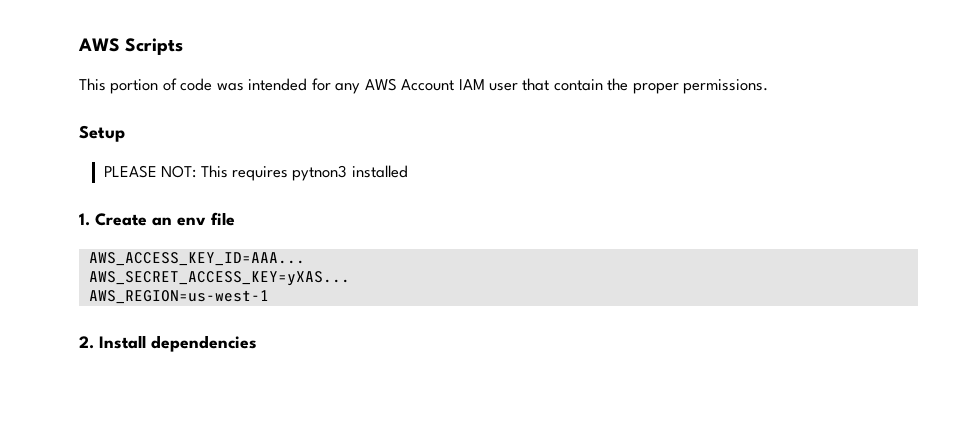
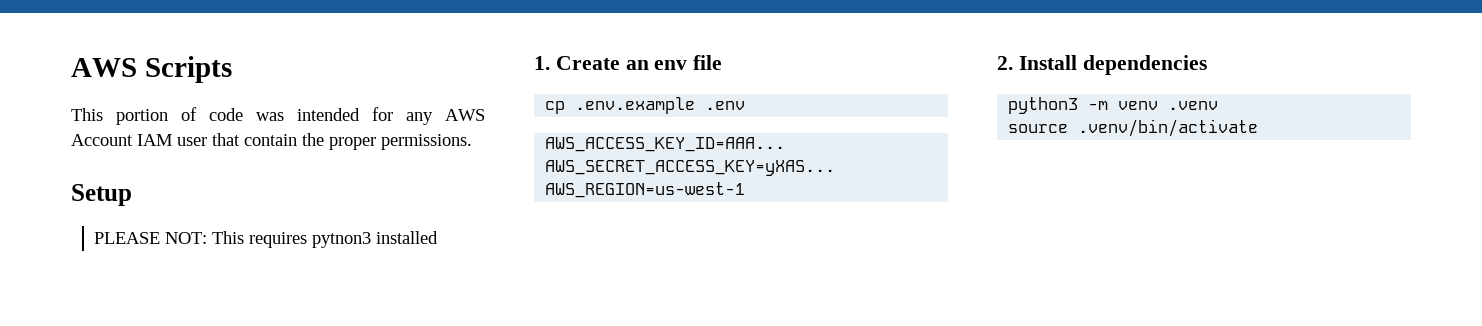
(235, 219) none -> [545,97,746,114] // cp .env.example .env
(257, 343) none -> [1008,97,1219,114] [1008,119,1259,137] // python3 -m venv .venv // source .venv/bin/activate

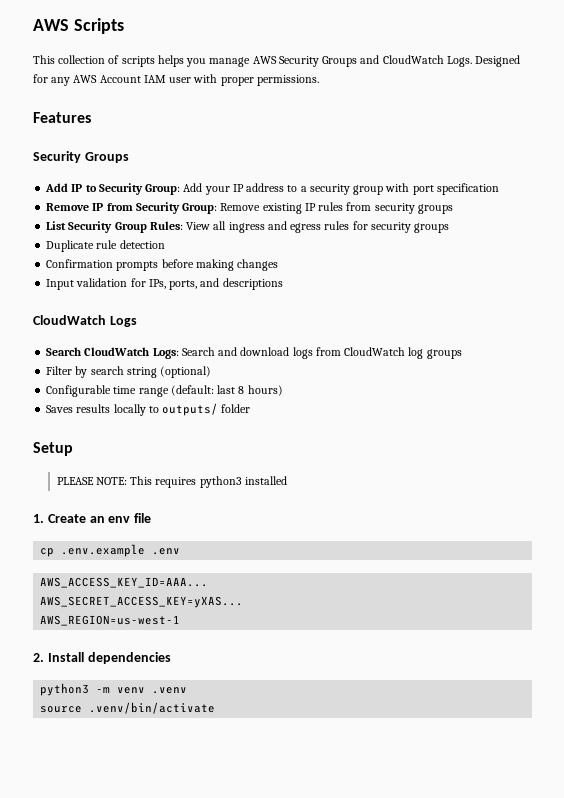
[116,107,360,125] portion of code was intended -> [58,55,521,67] collection of scripts helps you manage AWS Security Groups and CloudWatch Logs. Designed
[212,133,324,146] that contain the -> [193,74,218,83] with
(472, 142) none -> [33,112,91,123] [33,151,129,163] [45,183,499,195] [46,202,453,214] [46,221,450,233] [46,240,165,252] [46,259,279,271] [46,278,283,290] [33,315,137,327] [46,347,462,359] [46,366,212,378] [46,385,283,397] [46,403,251,416] // Features // Security Groups // Add IP to Security Group: Add your IP address to a security group with port specification // Remove IP from Security Group: Remove existing IP rules from security groups // List Security Group Rules: View all ingress and egress rules for security groups // Duplicate rule detection // Confirmation prompts before making changes // Input validation for IPs, ports, and descriptions // CloudWatch Logs // Search CloudWatch Logs: Search and download logs from CloudWatch log groups // Filter by search string (optional) // Configurable time range (default: last 8 hours) // Saves results locally to outputs/ folder
[165,232,208,244] NOT: -> [95,477,127,485] NOTE:
[312,232,372,248] pytnon3 -> [199,476,242,488] python3

